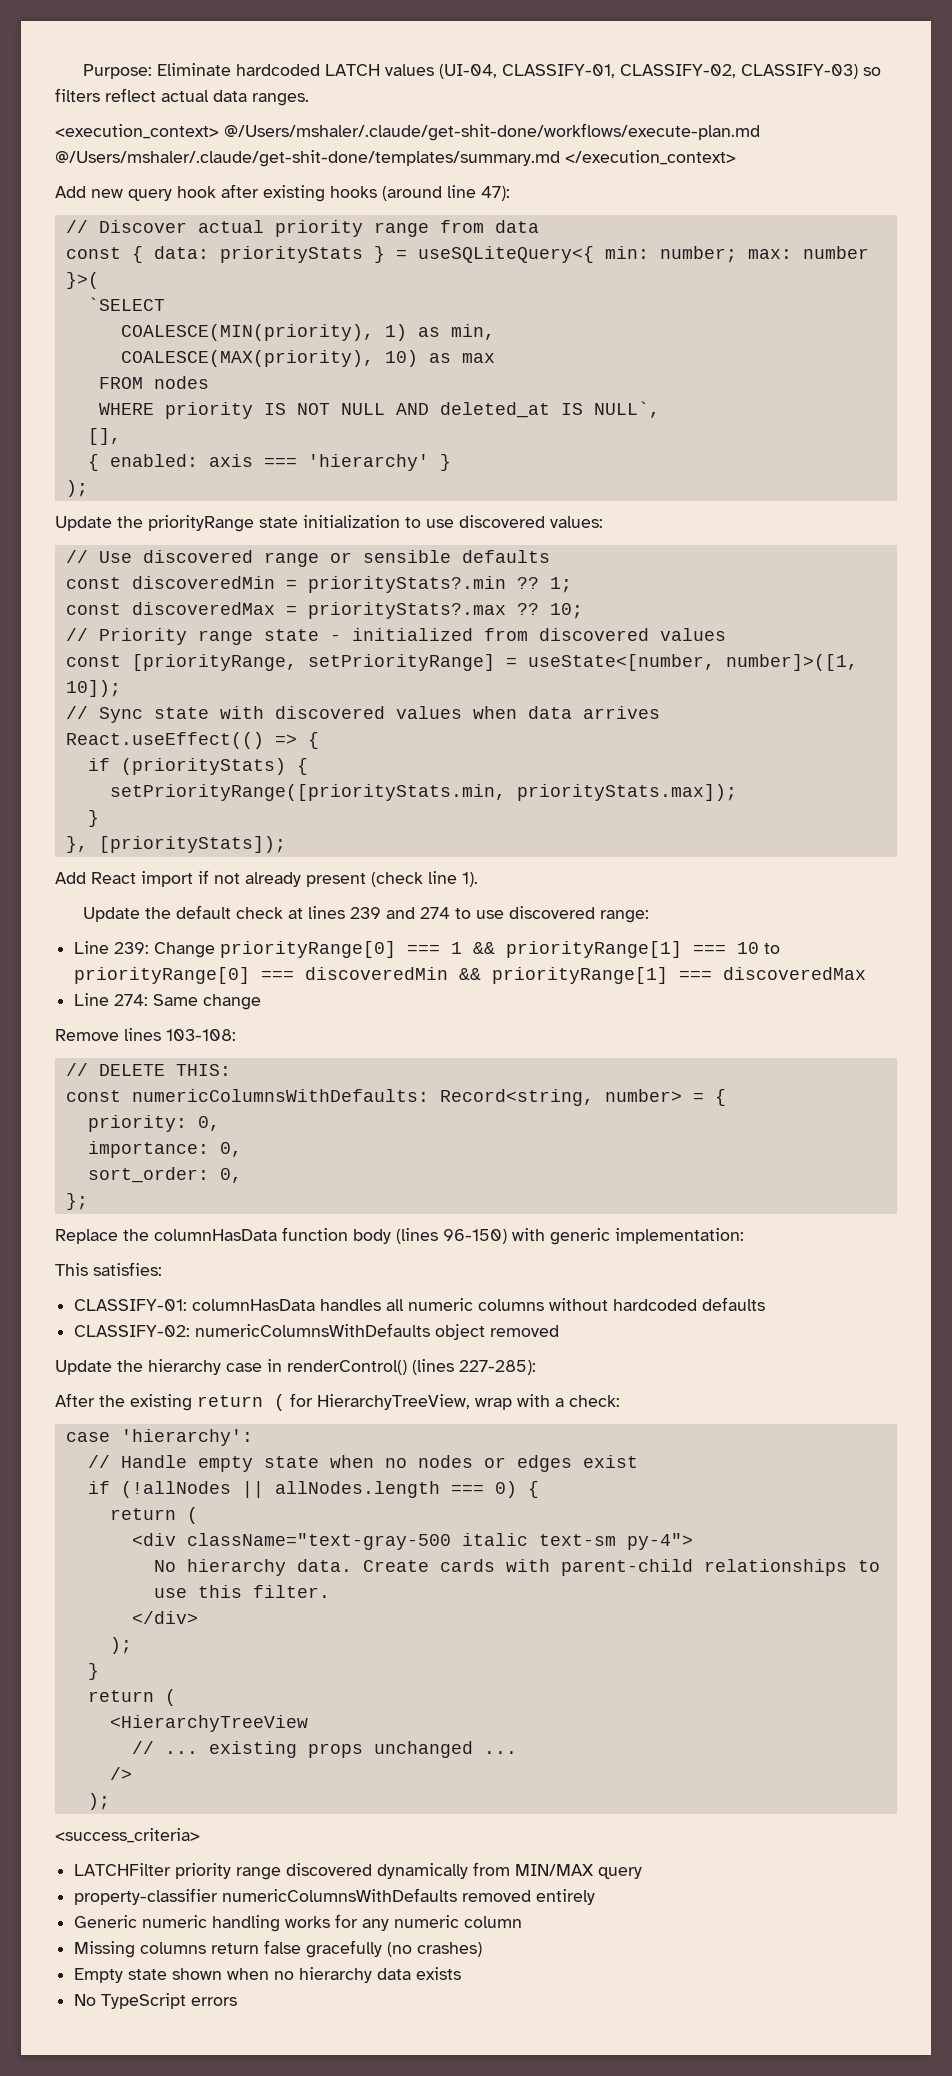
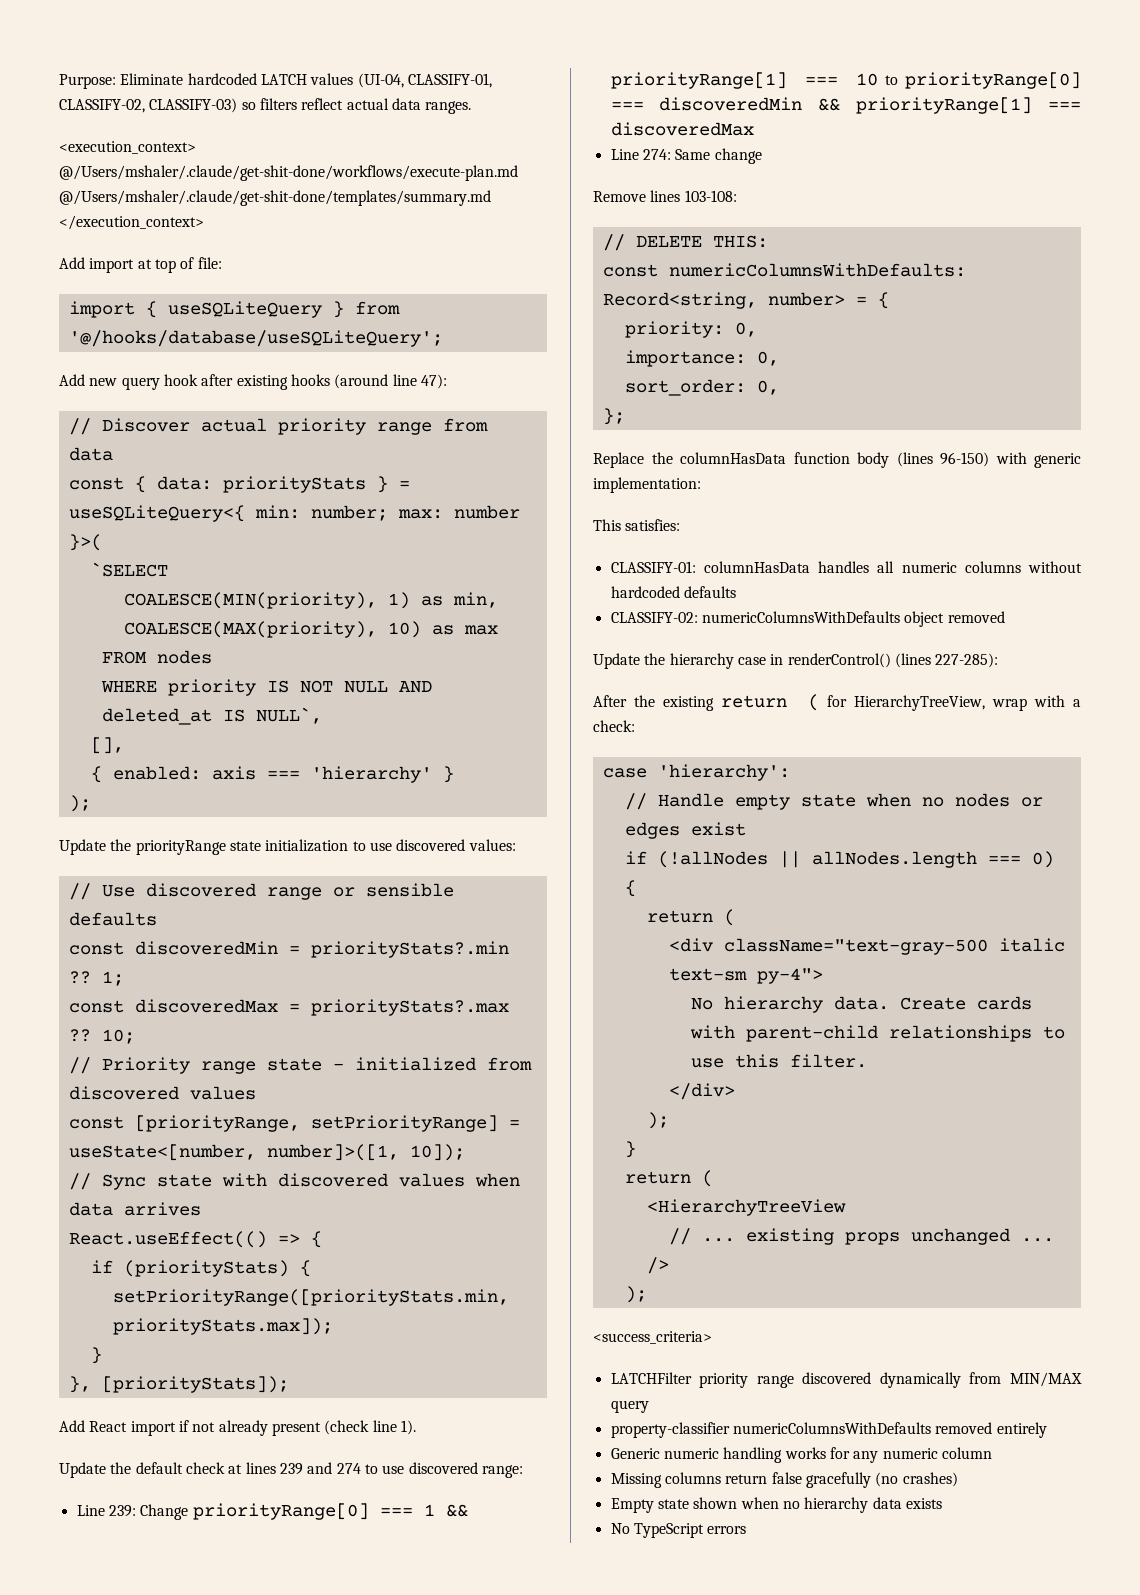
(736, 157) none -> [59,257,222,273] [68,301,400,318] [68,330,443,347] // Add import at top of file: // import { useSQLiteQuery } from '@/hooks/database/useSQLiteQuery';

